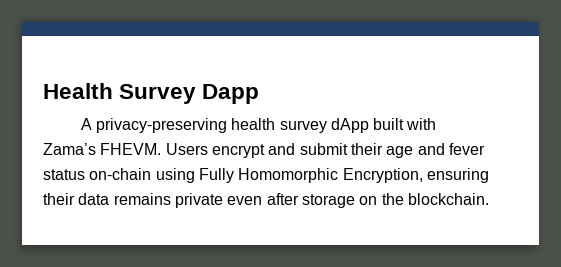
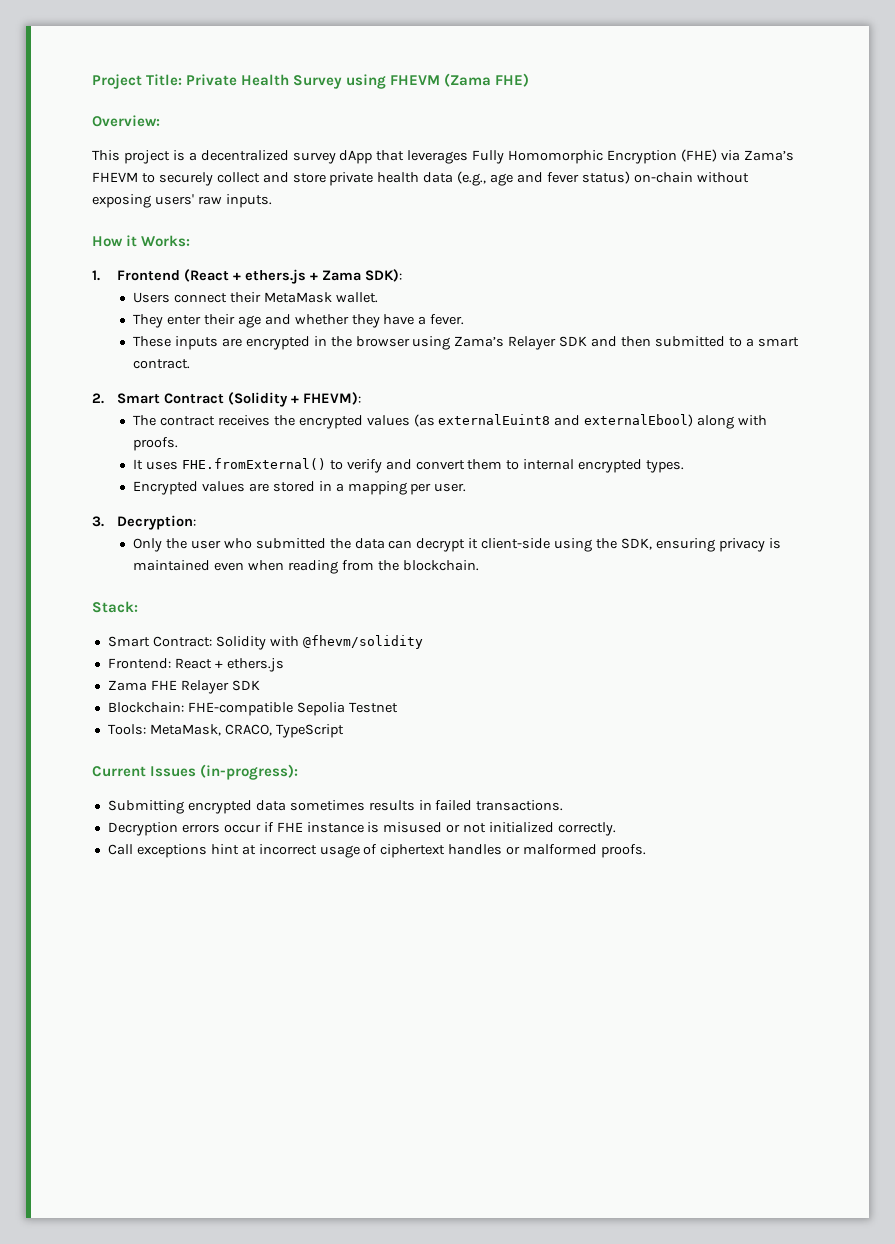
[43,83,260,104] [80,118,437,133] [43,143,485,158] [43,168,489,183] [43,193,489,208] Health Survey Dapp // A privacy-preserving health survey dApp built with Zama’s FHEVM. Users encrypt and submit their age and fever status on-chain using Fully Homomorphic Encryption, ensuring their data remains private even after storage on the blockchain. -> [92,73,530,89] [92,115,160,127] [92,149,794,164] [92,171,749,186] [92,194,272,208] [92,235,191,247] [92,269,402,284] [133,292,378,303] [133,314,465,328] [133,336,799,350] [133,359,191,369] [92,392,361,407] [133,414,768,429] [133,437,179,451] [133,458,685,473] [133,481,467,495] [92,515,197,530] [133,538,781,552] [133,560,479,574] [92,601,138,613] [107,635,423,650] [107,658,284,672] [107,680,260,694] [107,702,398,716] [107,724,344,738] [92,764,299,780] [107,800,564,814] [107,822,617,836] [107,844,647,858] Project Title: Private Health Survey using FHEVM (Zama FHE) // Overview: // This project is a decentralized survey dApp that leverages Fully Homomorphic Encryption (FHE) via Zama’s FHEVM to securely collect and store private health data (e.g., age and fever status) on-chain without exposing users' raw inputs. // How it Works: // 1. Frontend (React + ethers.js + Zama SDK): // Users connect their MetaMask wallet. // They enter their age and whether they have a fever. // These inputs are encrypted in the browser using Zama’s Relayer SDK and then submitted to a smart contract. // 2. Smart Contract (Solidity + FHEVM): // The contract receives the encrypted values (as externalEuint8 and externalEbool) along with proofs. // It uses FHE.fromExternal() to verify and convert them to internal encrypted types. // Encrypted values are stored in a mapping per user. // 3. Decryption: // Only the user who submitted the data can decrypt it client-side using the SDK, ensuring privacy is maintained even when reading from the blockchain. // Stack: // Smart Contract: Solidity with @fhevm/solidity // Frontend: React + ethers.js // Zama FHE Relayer SDK // Blockchain: FHE-compatible Sepolia Testnet // Tools: MetaMask, CRACO, TypeScript // Current Issues (in-progress): // Submitting encrypted data sometimes results in failed transactions. // Decryption errors occur if FHE instance is misused or not initialized correctly. // Call exceptions hint at incorrect usage of ciphertext handles or malformed proofs.

